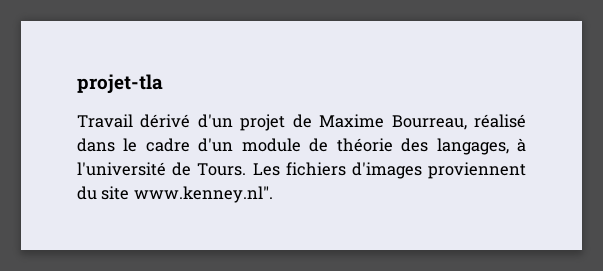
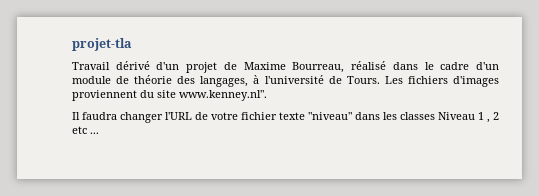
(273, 194) none -> [72,112,499,123] [72,126,99,134] // Il faudra changer l'URL de votre fichier texte "niveau" dans les classes Niveau 1 , 2 etc ...

